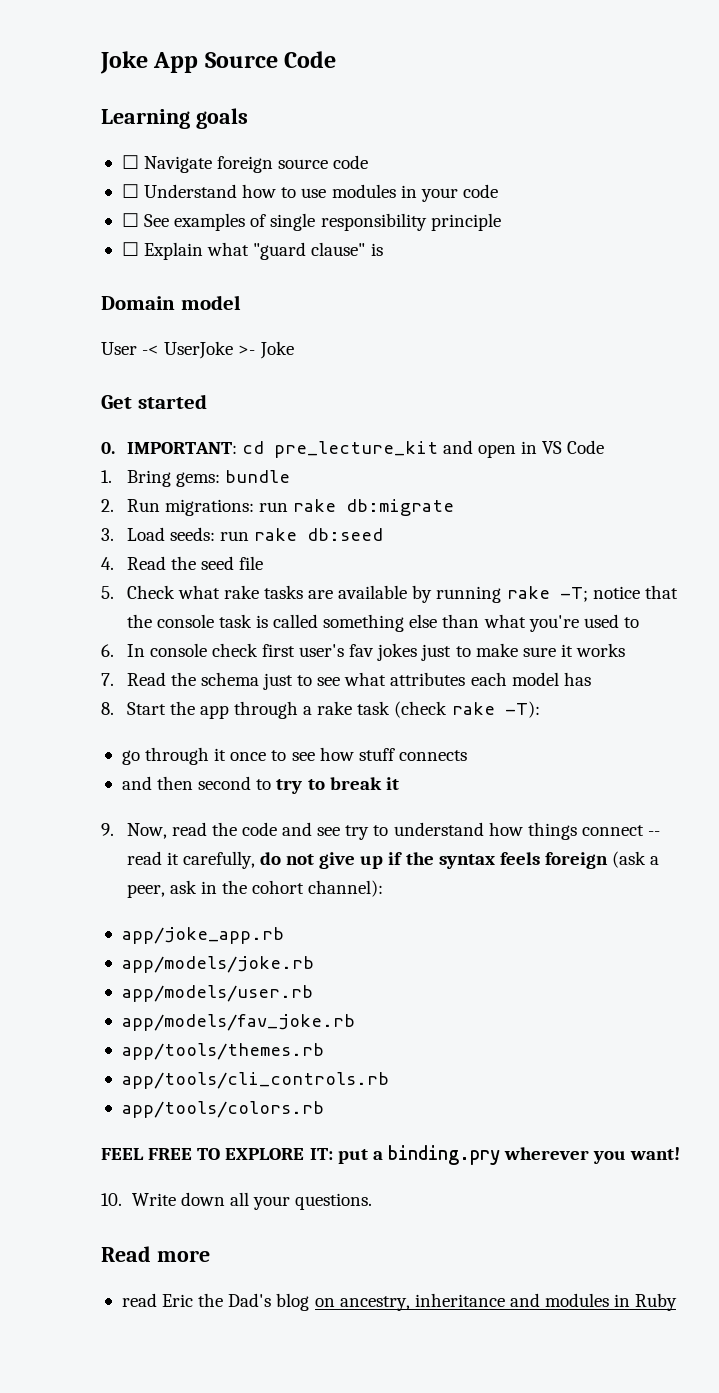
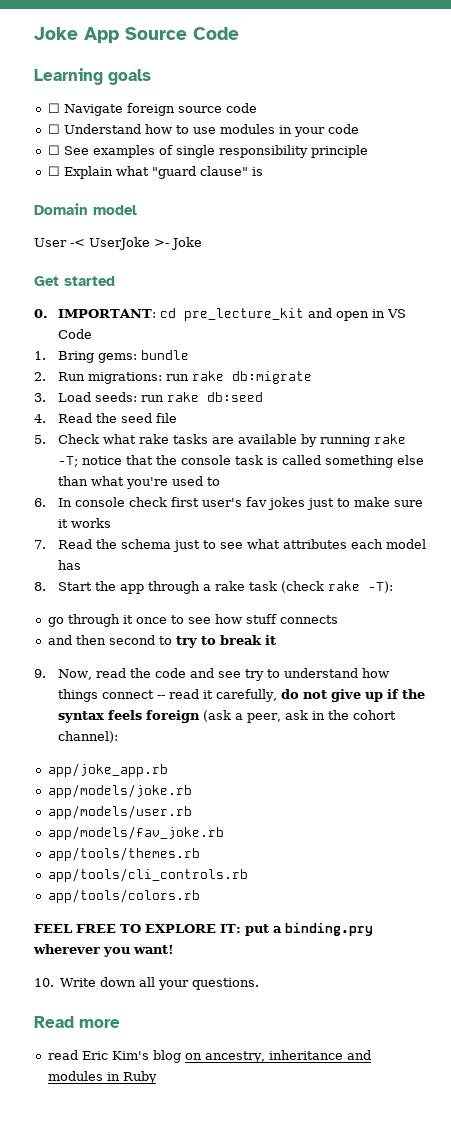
[198,1293,272,1307] the Dad's -> [111,1051,149,1060] Kim's

